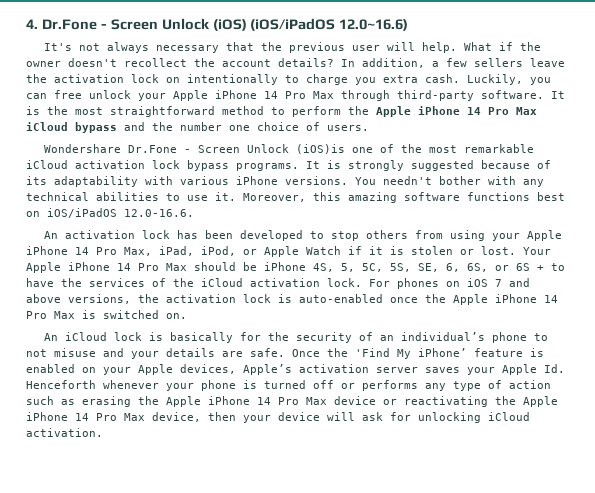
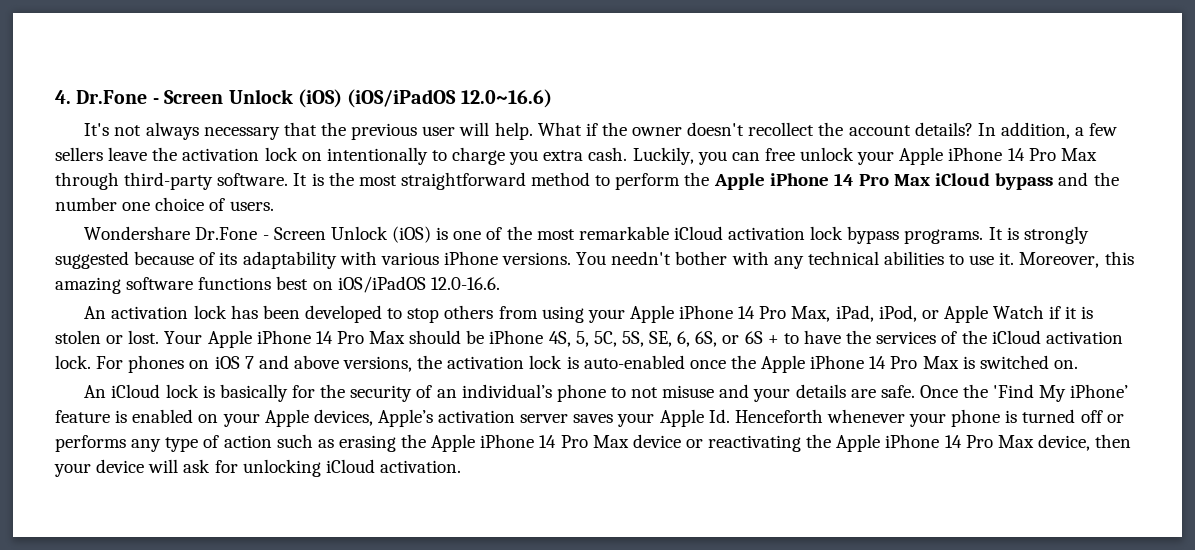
[295,144,345,154] (iOS)is -> [391,226,449,243] (iOS) is

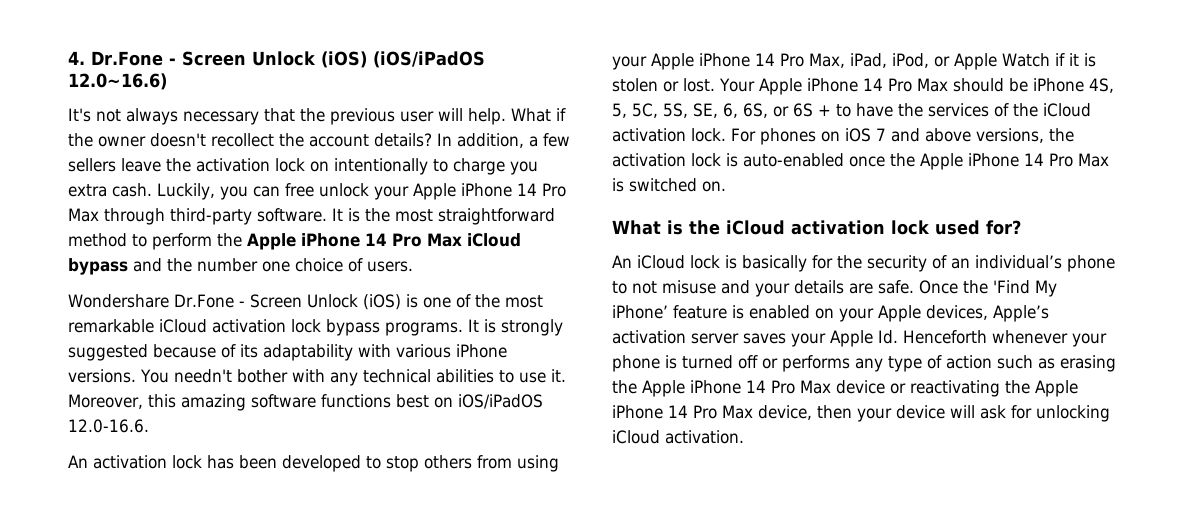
(1078, 364) none -> [612,220,1021,235] // What is the iCloud activation lock used for?

